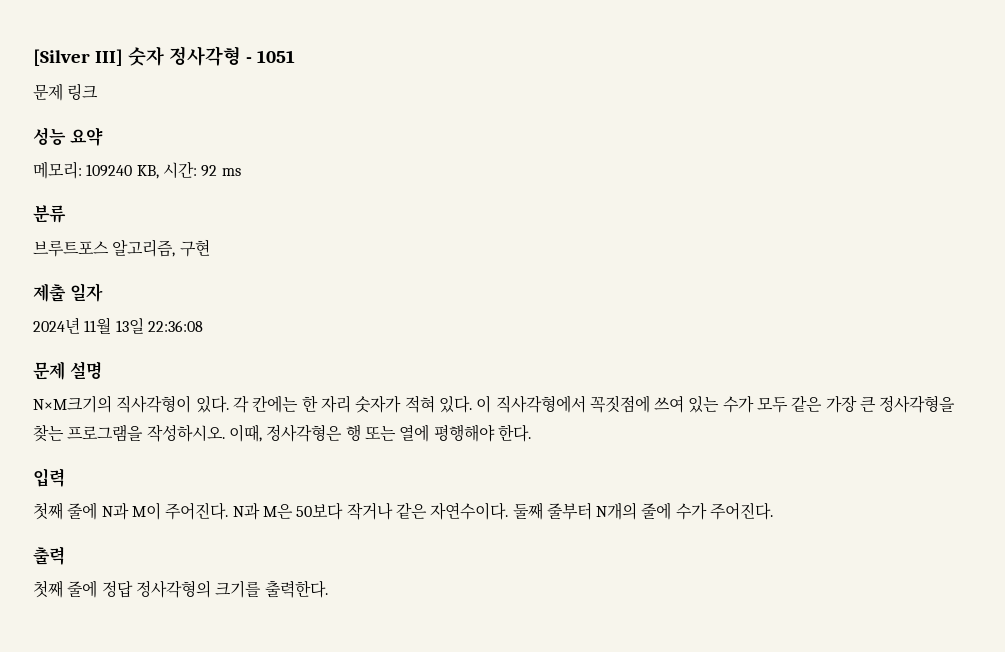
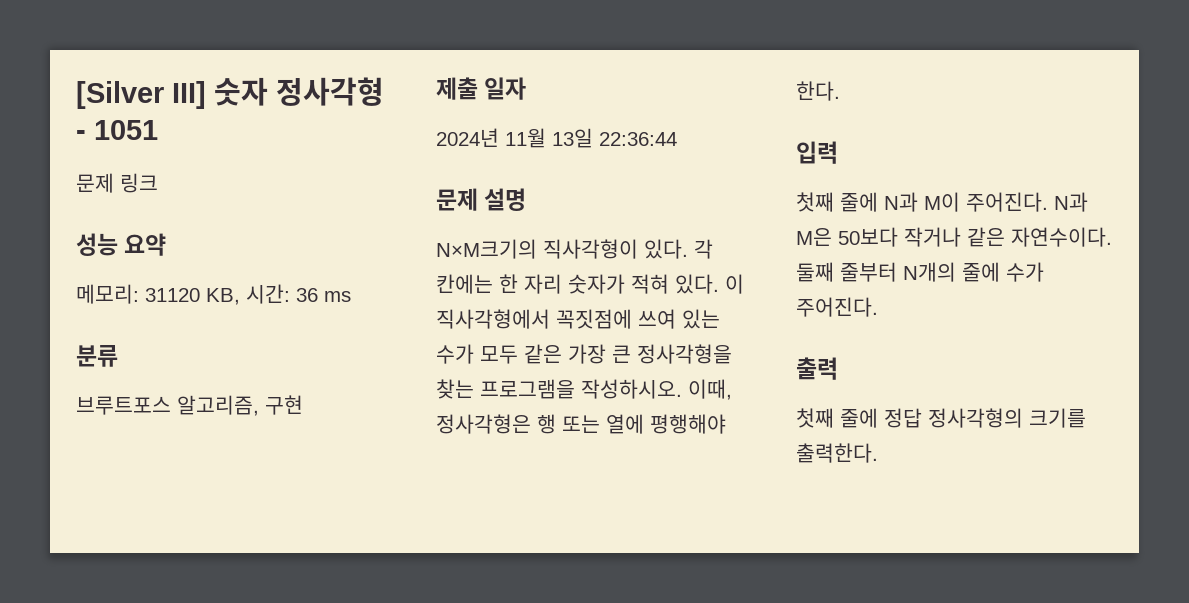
[86,164,133,177] 109240 -> [145,288,200,302] 31120
[201,165,218,177] 92 -> [296,288,318,302] 36
[147,320,203,332] 22:36:08 -> [599,132,677,146] 22:36:44

